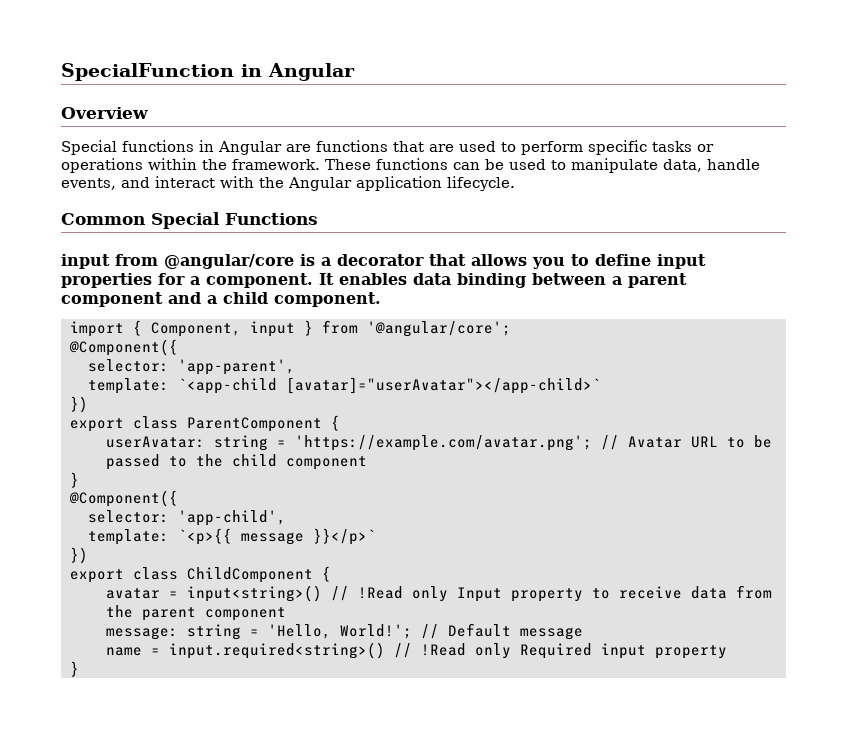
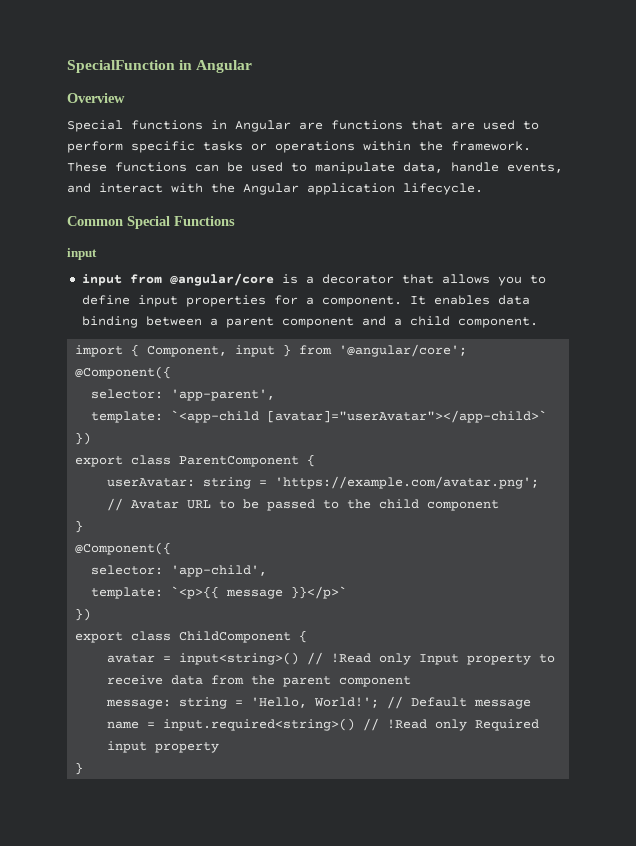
(110, 261) none -> [81,274,122,286] // input

